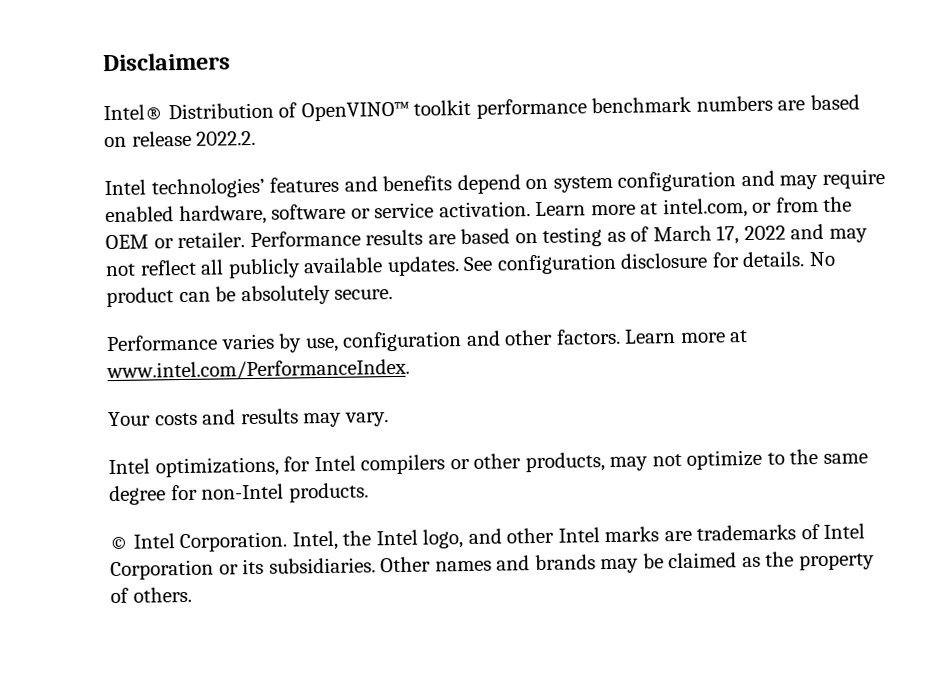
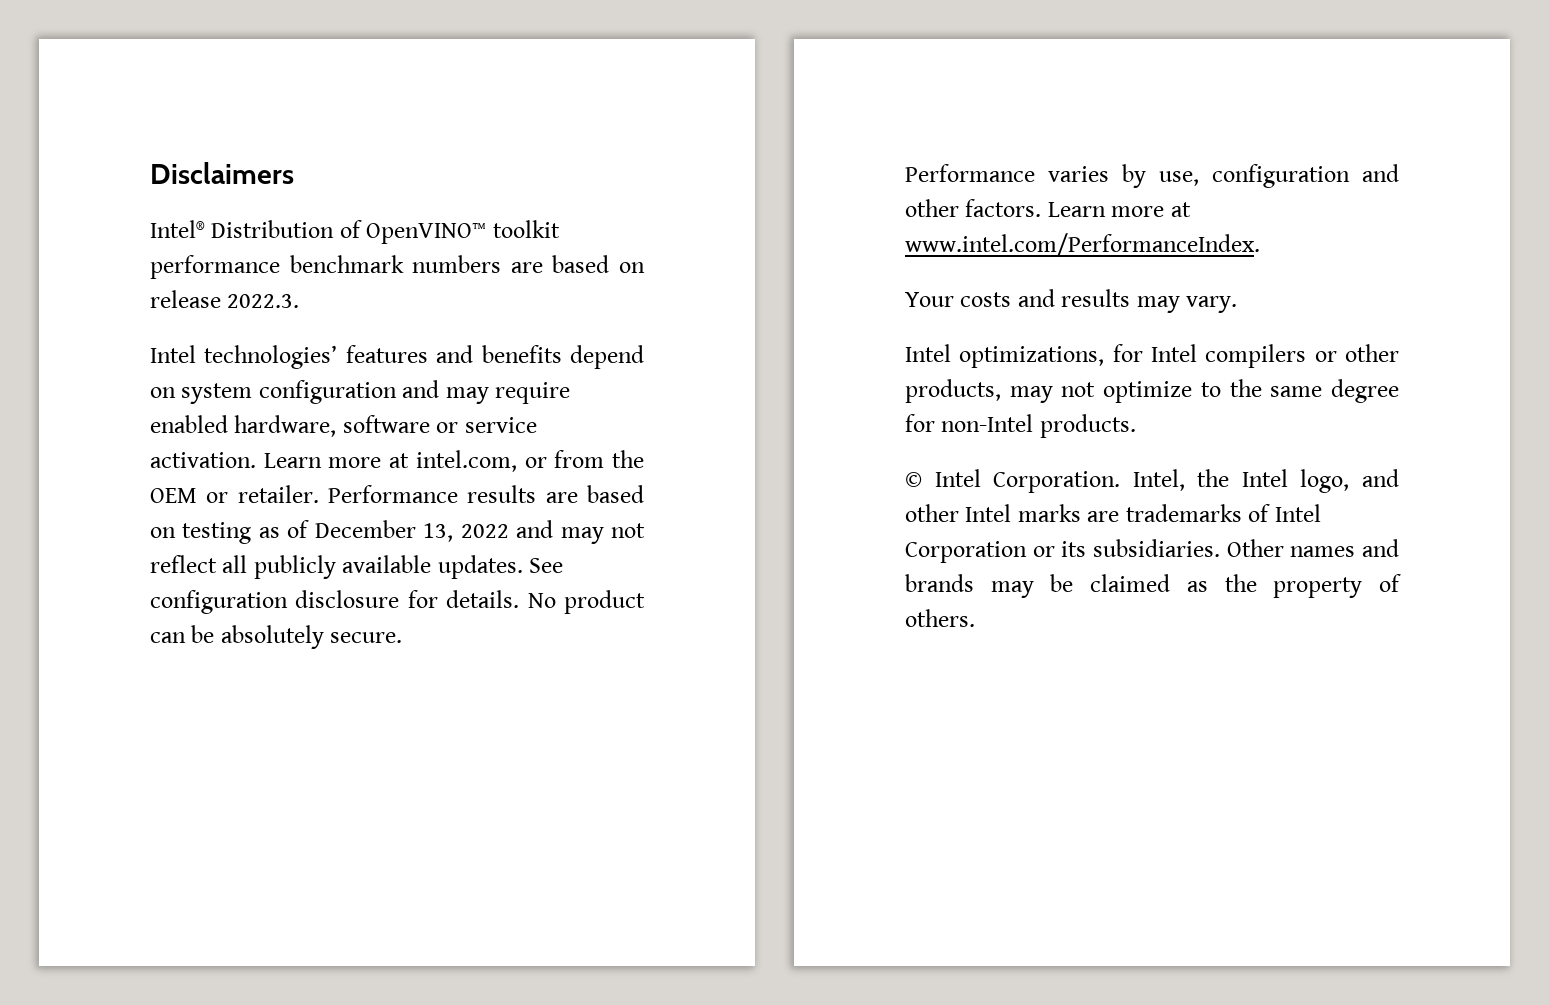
[196,130,257,146] 2022.2. -> [227,294,300,308] 2022.3.
[652,225,740,245] March 17, -> [314,520,454,542] December 13,

